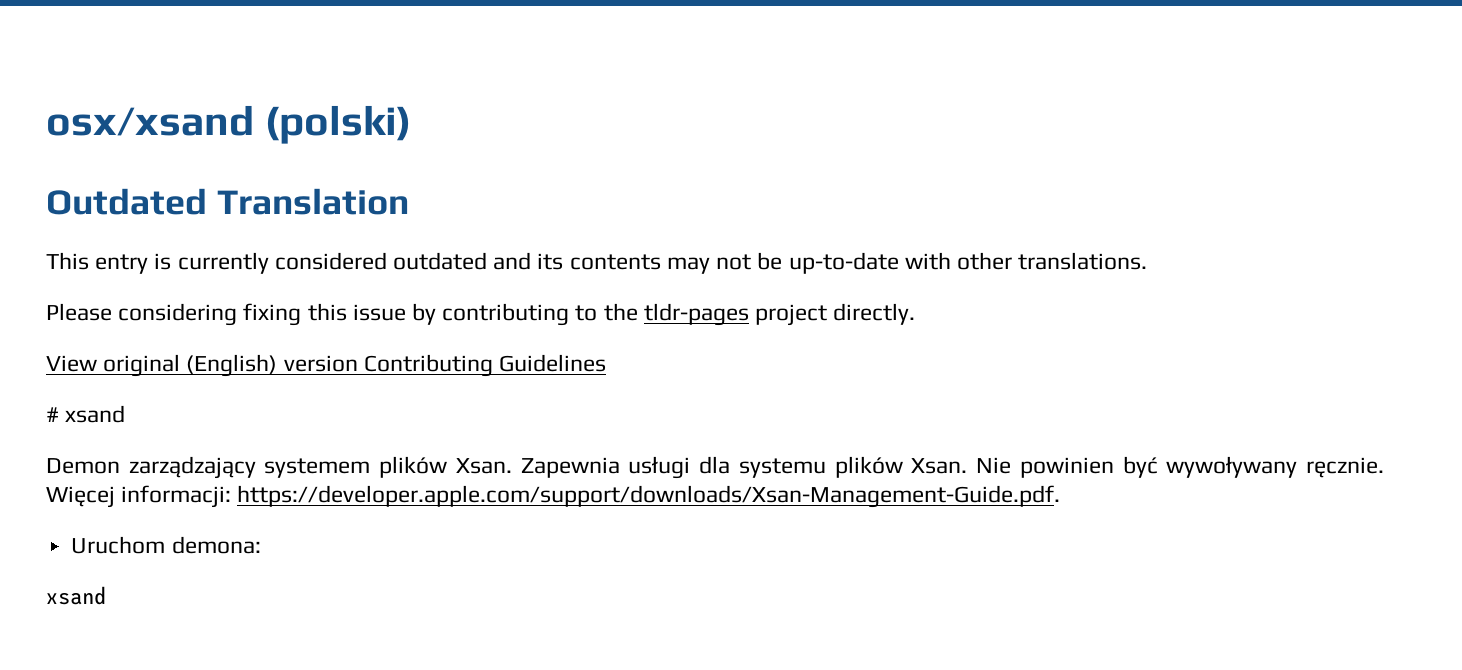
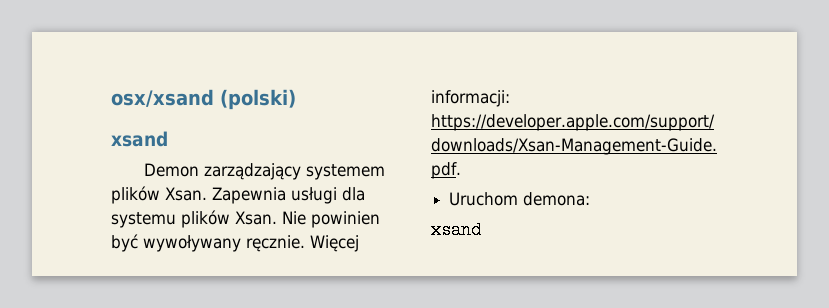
[46,188,409,215] [46,252,1148,274] [46,303,916,326] [46,354,607,377] [46,407,59,422] Outdated Translation // This entry is currently considered outdated and its contents may not be up-to-date with other translations. // Please considering fixing this issue by contributing to the tldr-pages project directly. // View original (English) version Contributing Guidelines // # -> (296, 99) none

